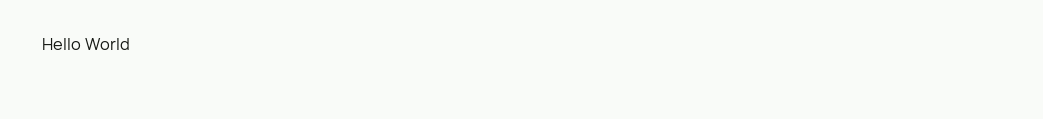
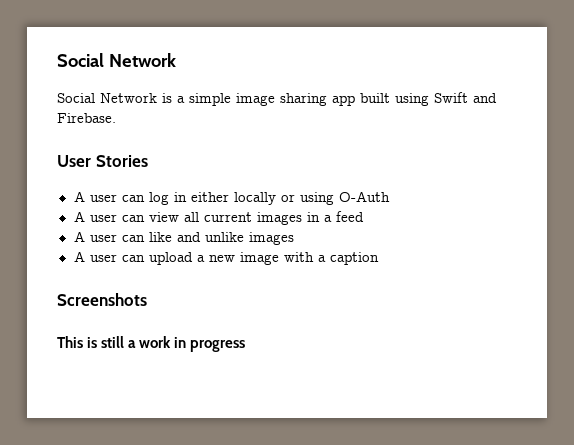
[42,38,131,50] Hello World -> [57,53,176,67] [57,92,497,106] [57,113,116,123] [57,155,148,167] [73,191,390,205] [73,211,364,225] [73,231,294,245] [73,251,379,265] [57,293,147,306] [57,336,246,352] Social Network // Social Network is a simple image sharing app built using Swift and Firebase. // User Stories // A user can log in either locally or using O-Auth // A user can view all current images in a feed // A user can like and unlike images // A user can upload a new image with a caption // Screenshots // This is still a work in progress

